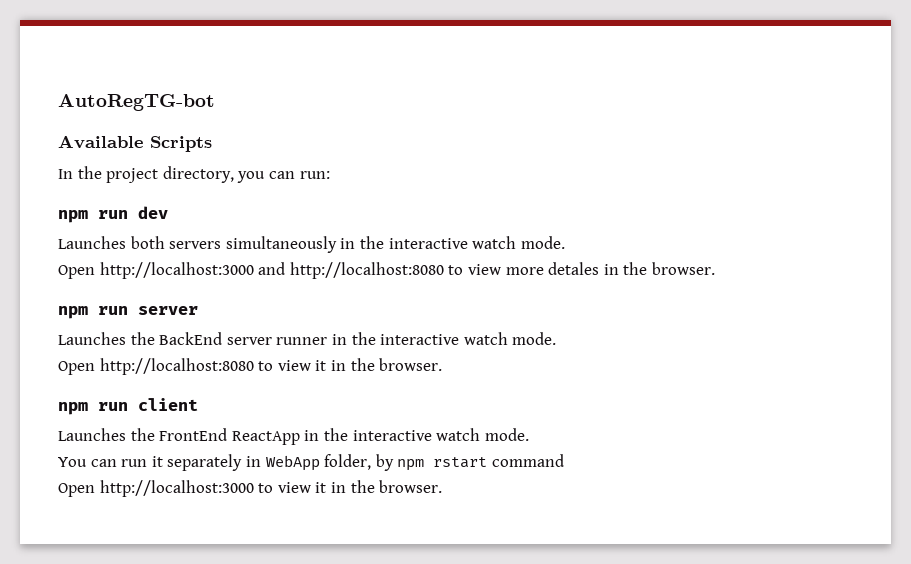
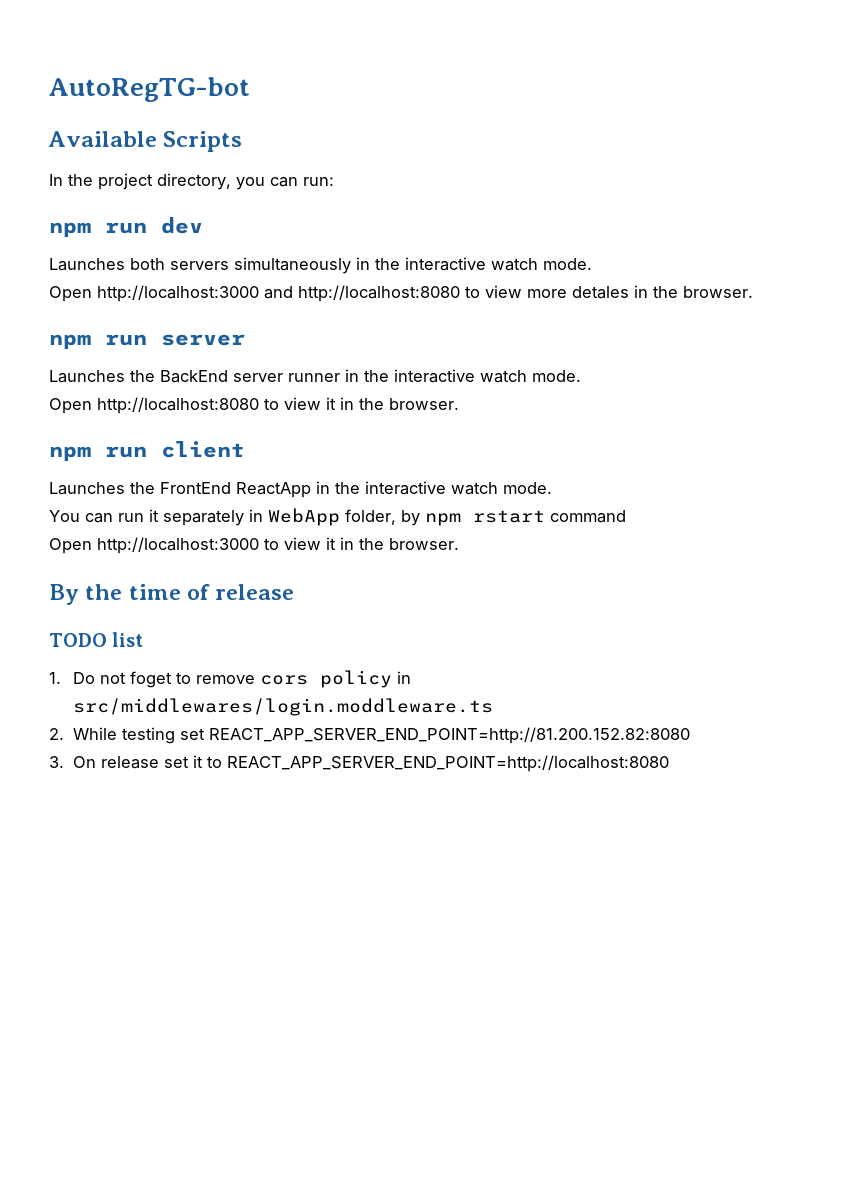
(443, 486) none -> [49,584,295,605] [49,632,144,647] [49,670,412,688] [73,698,494,716] [49,727,691,744] [49,755,670,772] // By the time of release // TODO list // 1. Do not foget to remove cors policy in src/middlewares/login.moddleware.ts // 2. While testing set REACT_APP_SERVER_END_POINT=http://81.200.152.82:8080 // 3. On release set it to REACT_APP_SERVER_END_POINT=http://localhost:8080

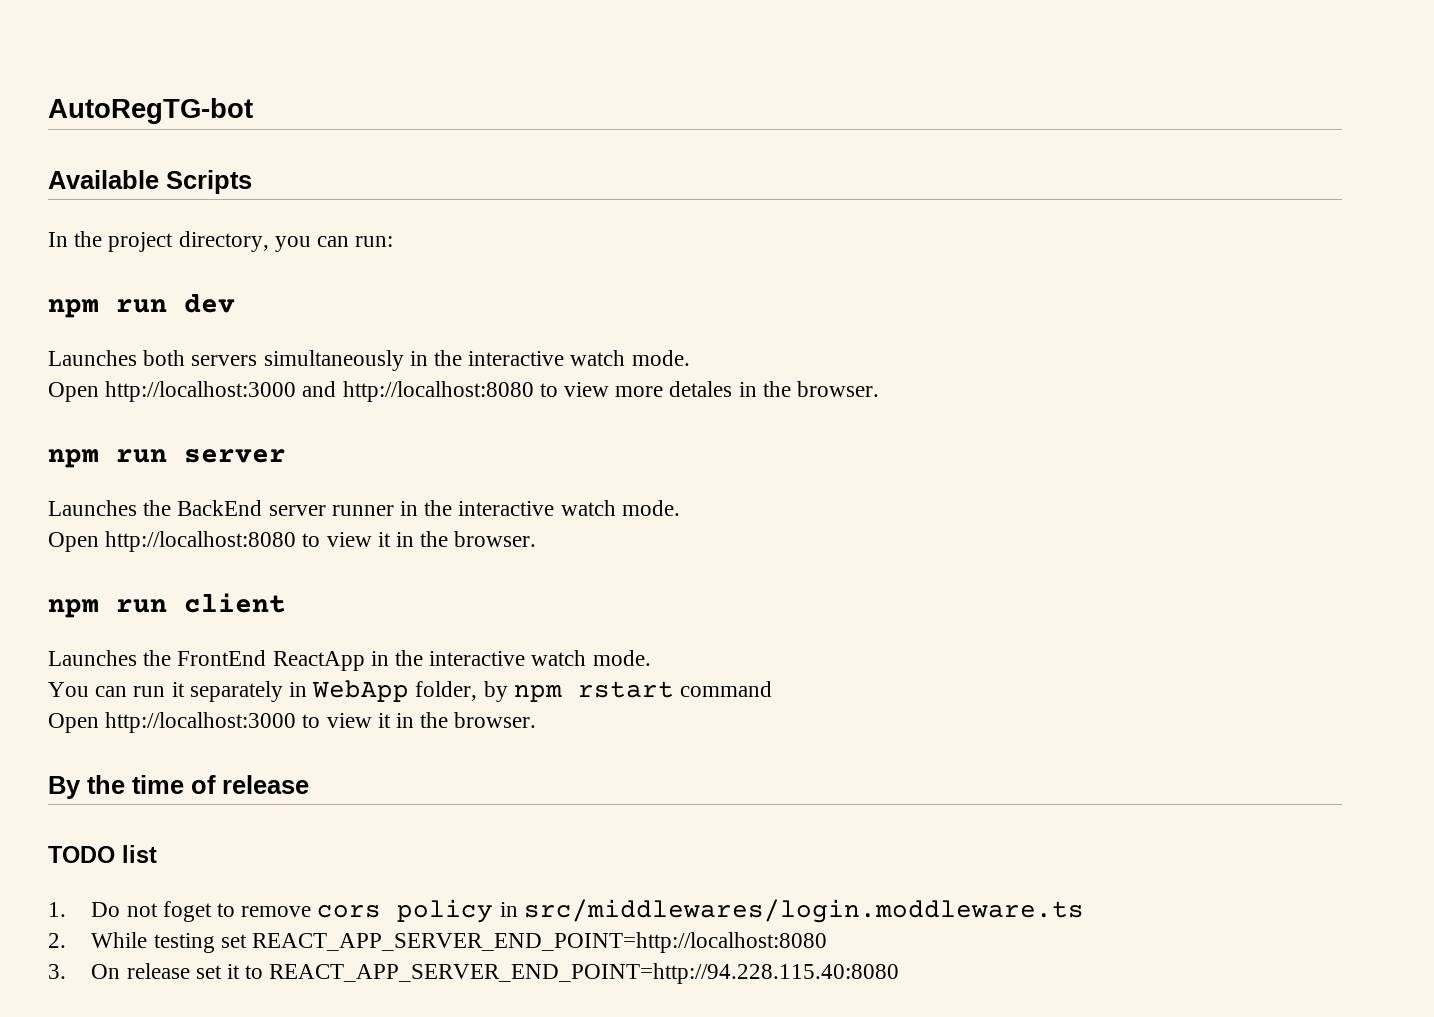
[209,727,691,744] REACT_APP_SERVER_END_POINT=http://81.200.152.82:8080 -> [252,932,828,953] REACT_APP_SERVER_END_POINT=http://localhost:8080
[227,755,670,772] REACT_APP_SERVER_END_POINT=http://localhost:8080 -> [269,963,900,984] REACT_APP_SERVER_END_POINT=http://94.228.115.40:8080

